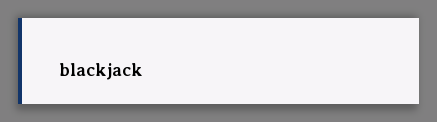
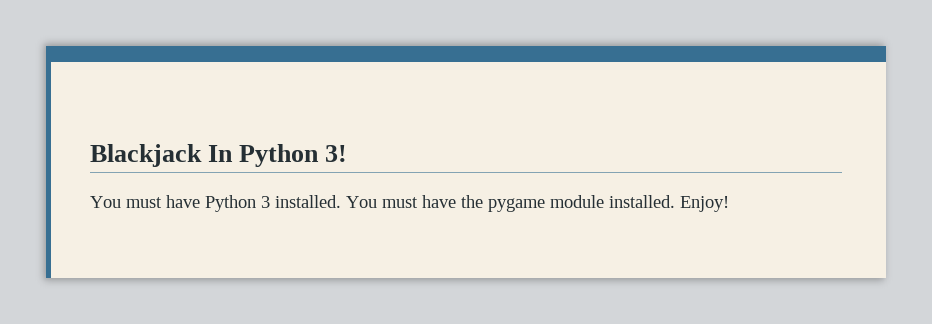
[59,63,142,80] blackjack -> [90,144,348,167] [90,195,729,212] Blackjack In Python 3! // You must have Python 3 installed. You must have the pygame module installed. Enjoy!

